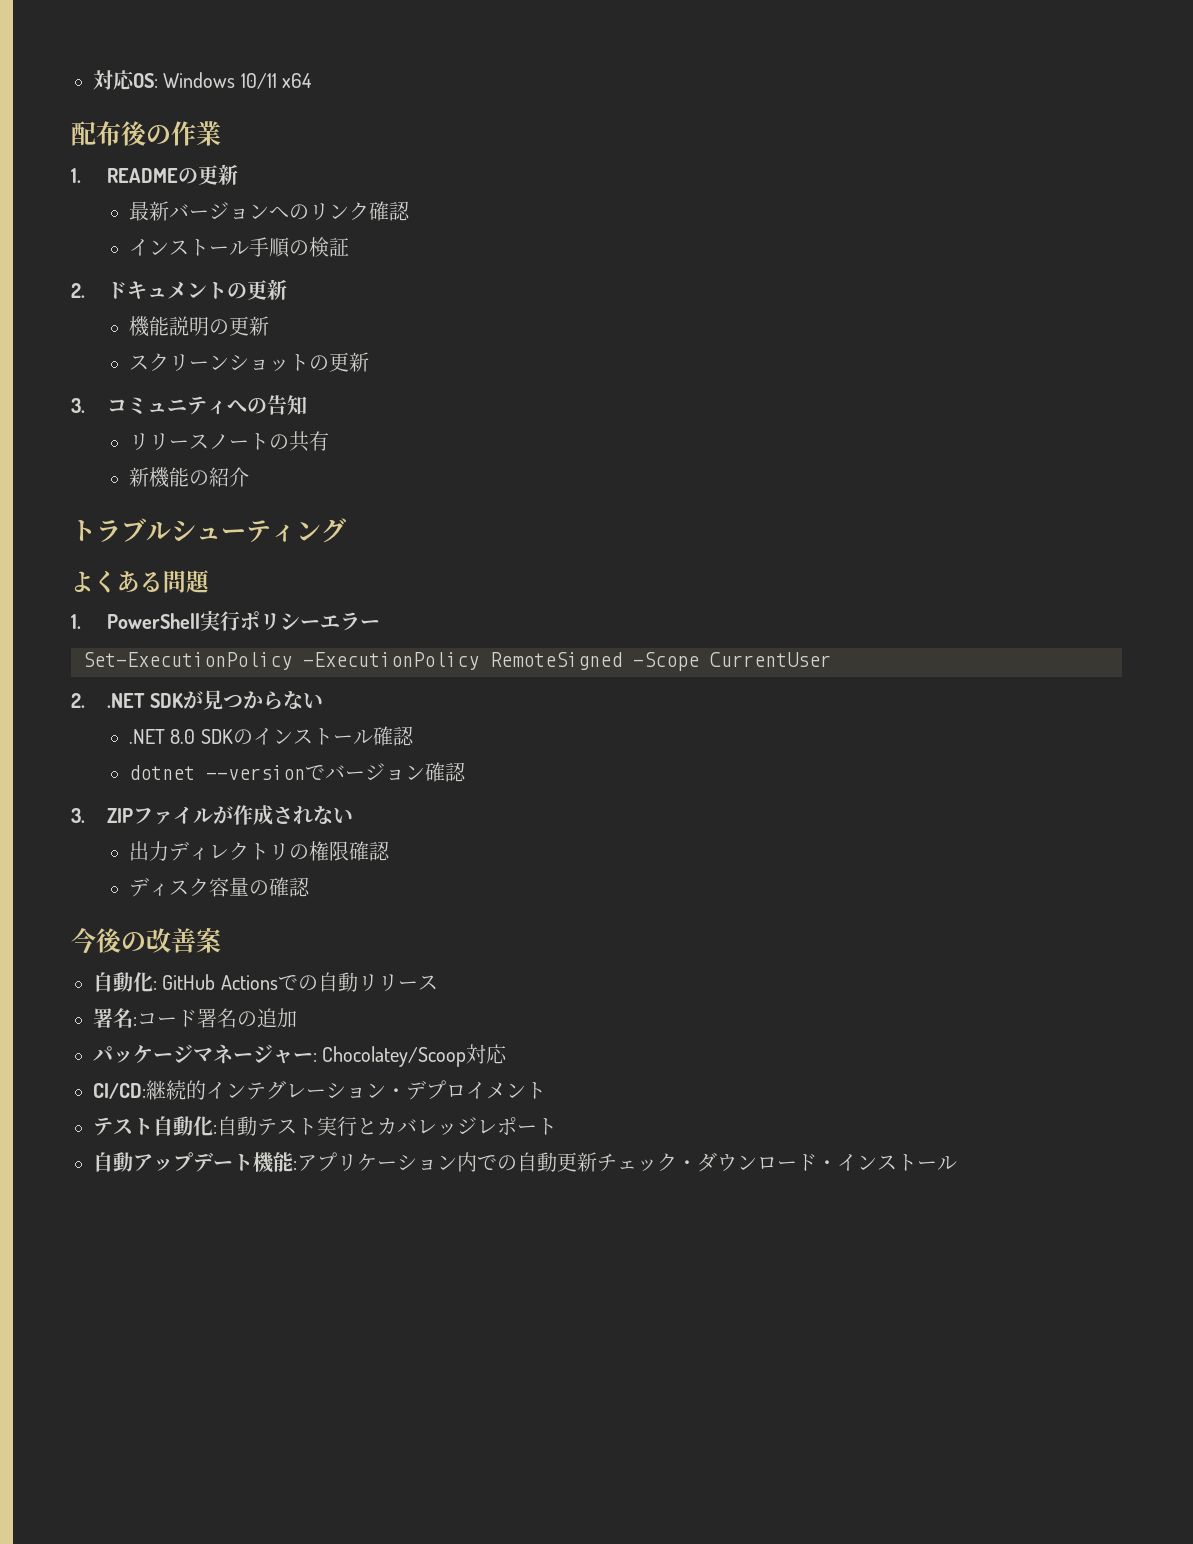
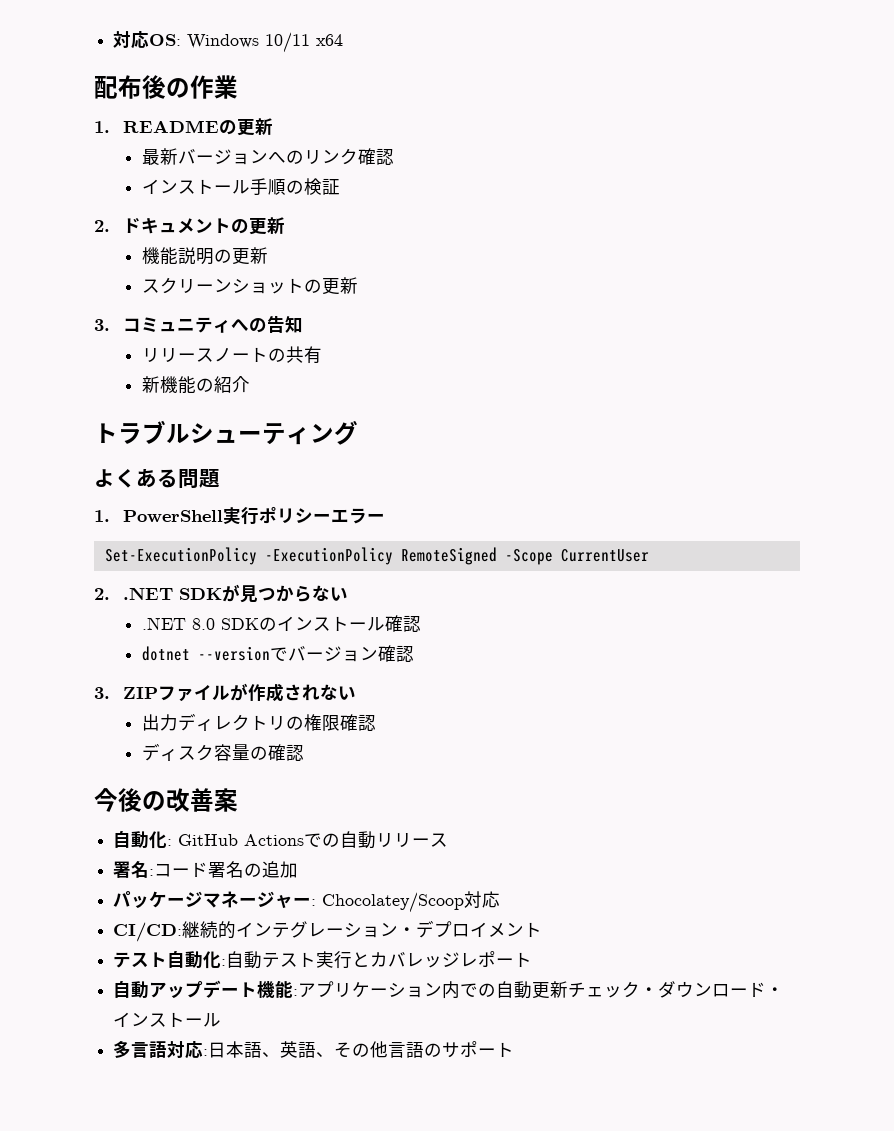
(957, 1163) none -> [113,1040,515,1059] // 多言語対応:日本語、英語、その他言語のサポート

